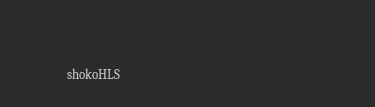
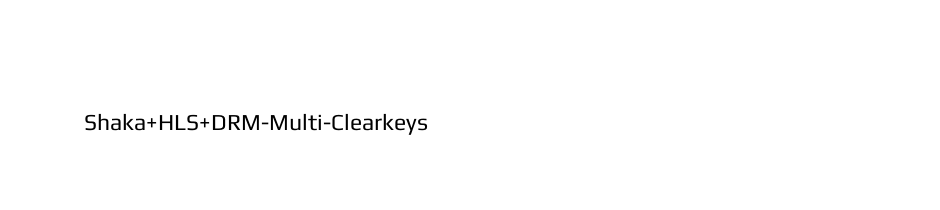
[67,68,120,79] shokoHLS -> [84,113,428,135] Shaka+HLS+DRM-Multi-Clearkeys

